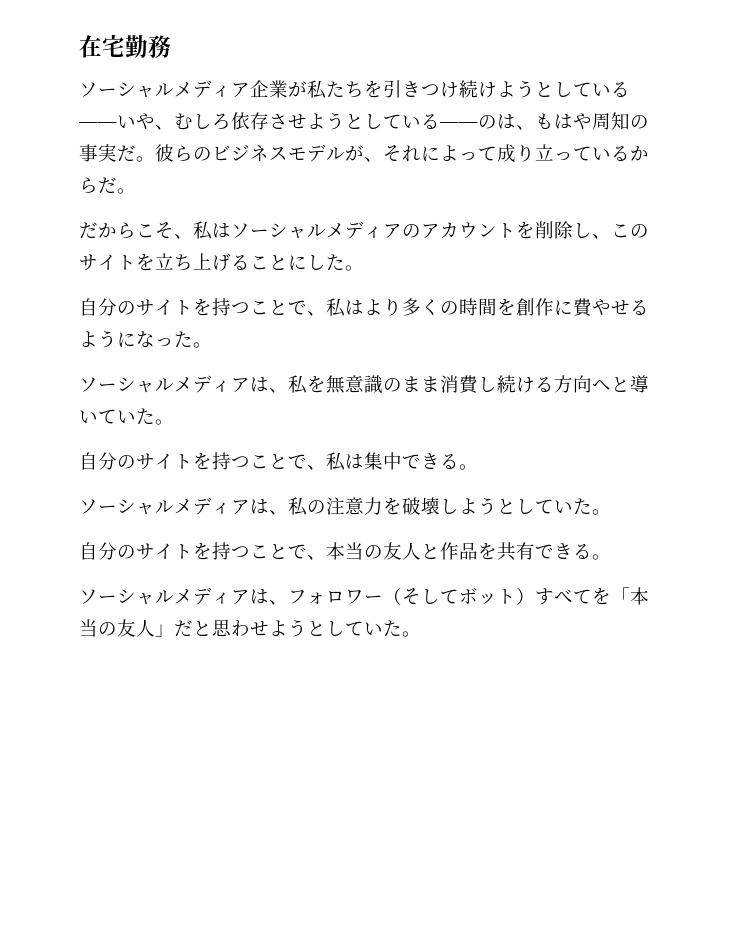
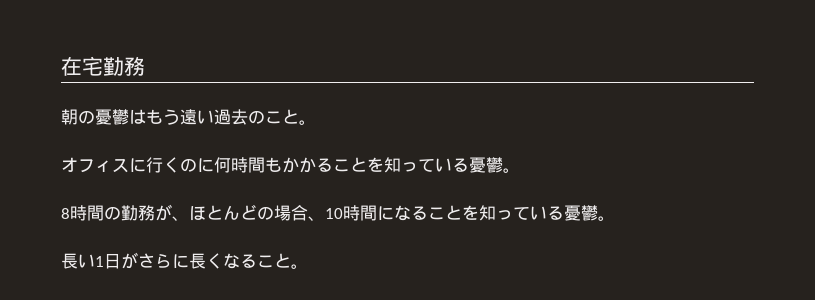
[79,80,630,99] [79,112,649,130] [79,144,649,163] [79,177,136,194] [79,221,649,240] [79,253,364,271] [79,298,649,317] [79,330,212,348] [79,375,649,394] [79,408,174,425] [79,452,478,471] [79,497,611,516] [79,542,611,561] [79,587,649,605] [79,619,402,637] ソーシャルメディア企業が私たちを引きつけ続けようとしている——いや、むしろ依存させようとしている——のは、もはや周知の事実だ。彼らのビジネスモデルが、それによって成り立っているからだ。 // だからこそ、私はソーシャルメディアのアカウントを削除し、このサイトを立ち上げることにした。 // 自分のサイトを持つことで、私はより多くの時間を創作に費やせるようになった。 // ソーシャルメディアは、私を無意識のまま消費し続ける方向へと導いていた。 // 自分のサイトを持つことで、私は集中できる。 // ソーシャルメディアは、私の注意力を破壊しようとしていた。 // 自分のサイトを持つことで、本当の友人と作品を共有できる。 // ソーシャルメディアは、フォロワー（そしてボット）すべてを「本当の友人」だと思わせようとしていた -> [61,109,316,125] [61,157,520,173] [61,204,615,221] [61,252,291,269] 朝の憂鬱はもう遠い過去のこと。 // オフィスに行くのに何時間もかかることを知っている憂鬱。 // 8時間の勤務が、ほとんどの場合、10時間になることを知っている憂鬱。 // 長い1日がさらに長くなること

